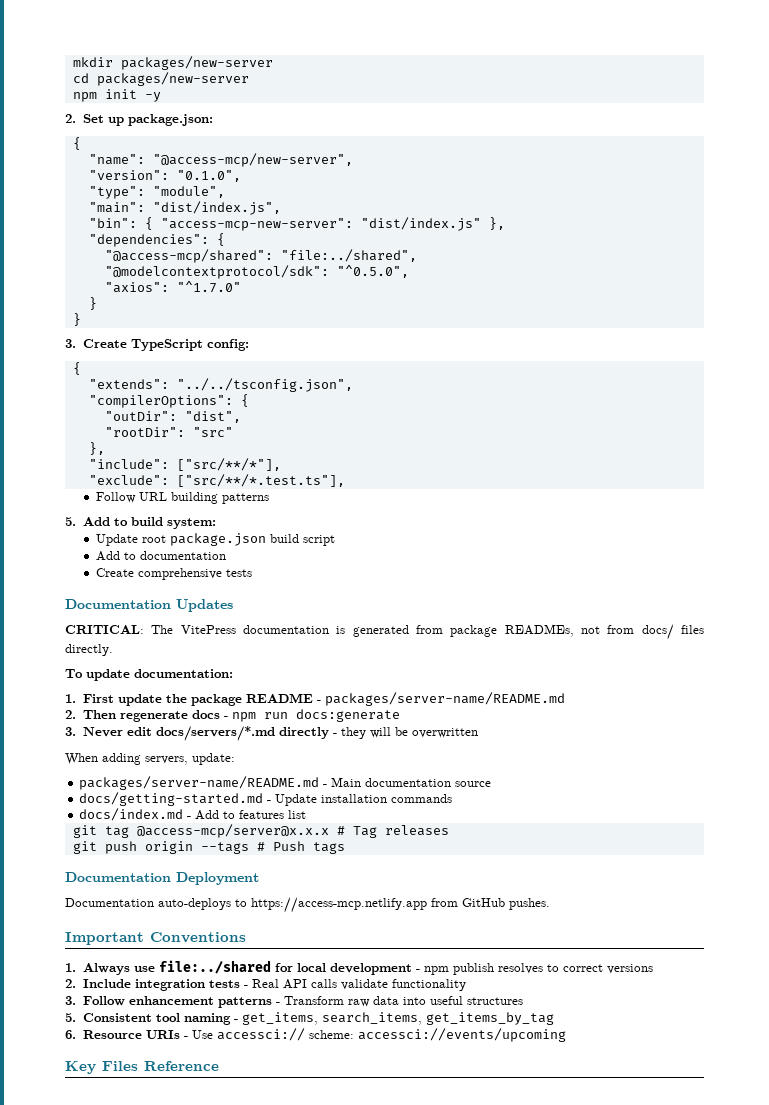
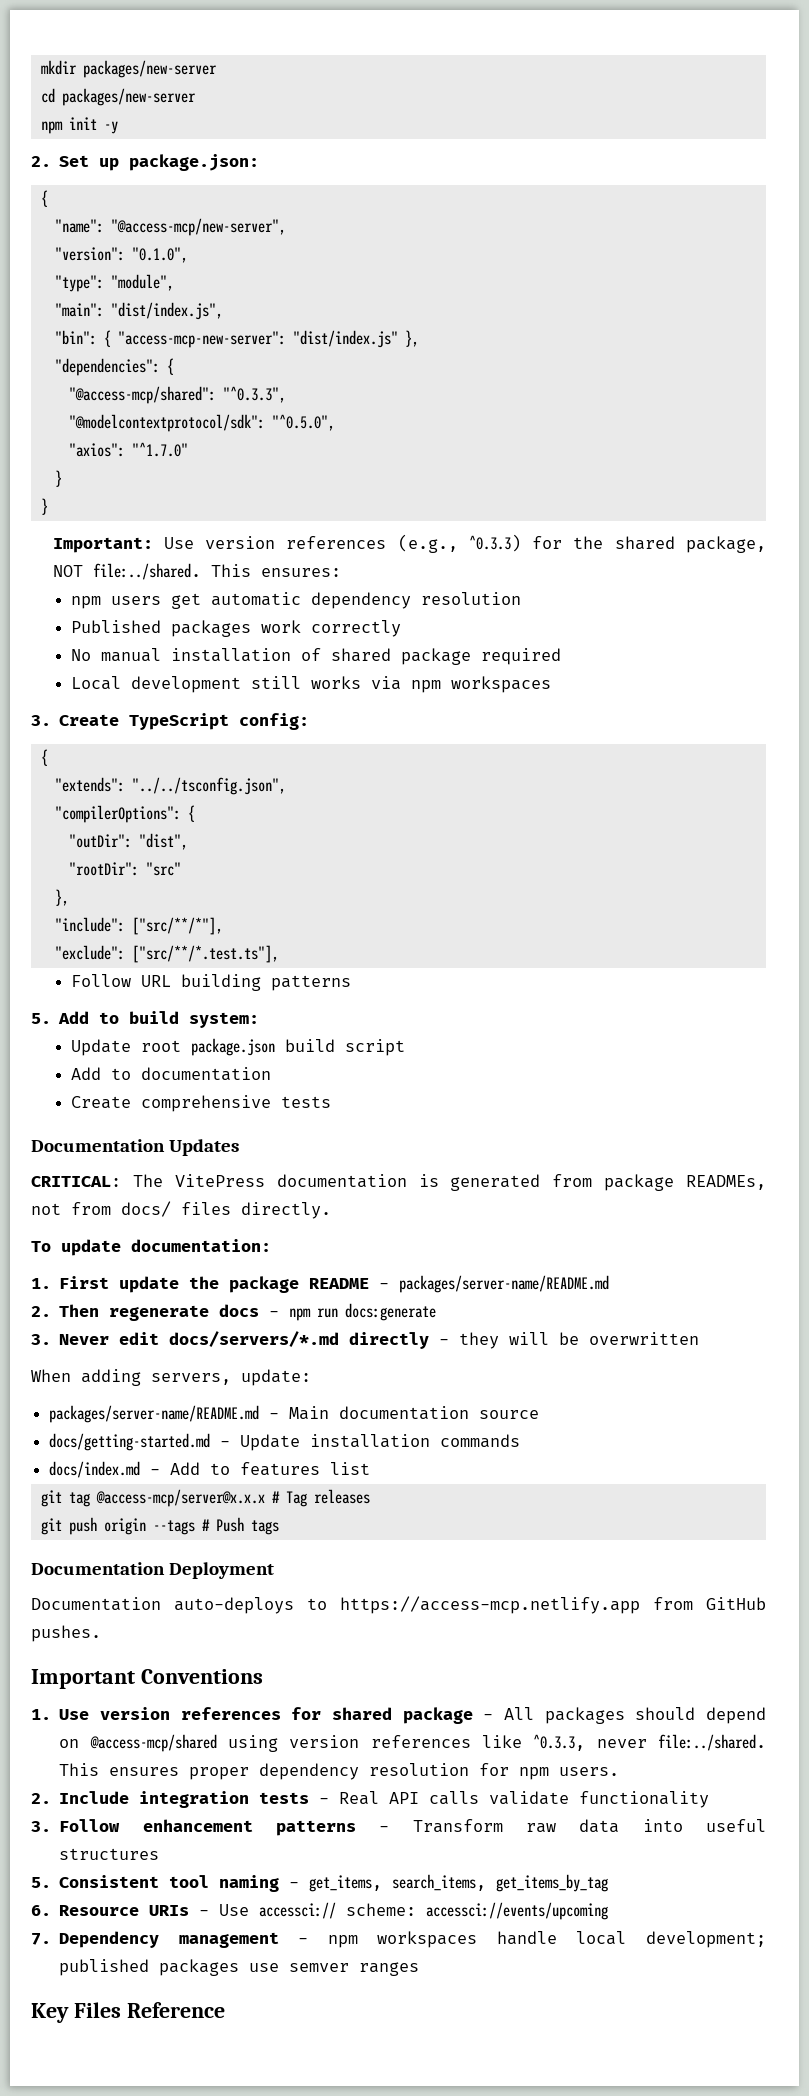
[280,249,417,262] "file:../shared", -> [222,386,286,403] "^0.3.3",
(81, 319) none -> [52,534,767,553] [52,563,341,580] [70,592,521,609] [70,620,401,637] [70,648,561,665] [70,676,551,693] // Important: Use version references (e.g., ^0.3.3) for the shared package, NOT file:../shared. This ensures: // npm users get automatic dependency resolution // Published packages work correctly // No manual installation of shared package required // Local development still works via npm workspaces
[82,960,653,975] Always use file:../shared for local development - npm publish resolves to correct versions -> [59,1707,766,1724] [59,1734,766,1752] [59,1763,620,1780] Use version references for shared package - All packages should depend on @access-mcp/shared using version references like ^0.3.3, never file:../shared. This ensures proper dependency resolution for npm users.
(566, 1035) none -> [31,1931,766,1948] [59,1959,420,1976] // 7. Dependency management - npm workspaces handle local development; published packages use semver ranges

